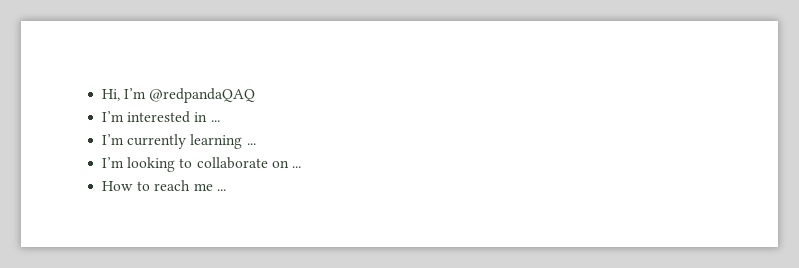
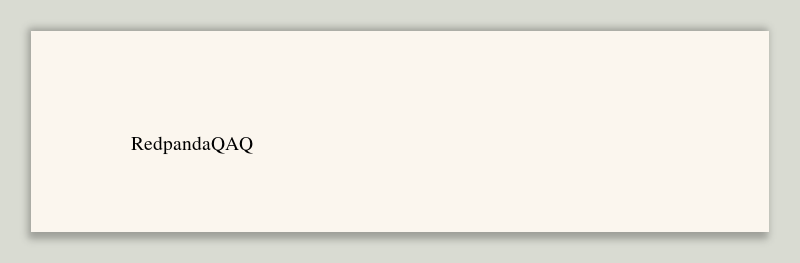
[102,88,256,103] [102,111,220,123] [102,134,256,149] [102,157,301,172] [102,180,226,191] Hi, I’m @redpandaQAQ // I’m interested in ... // I’m currently learning ... // I’m looking to collaborate on ... // How to reach me ... -> [131,136,253,155] RedpandaQAQ

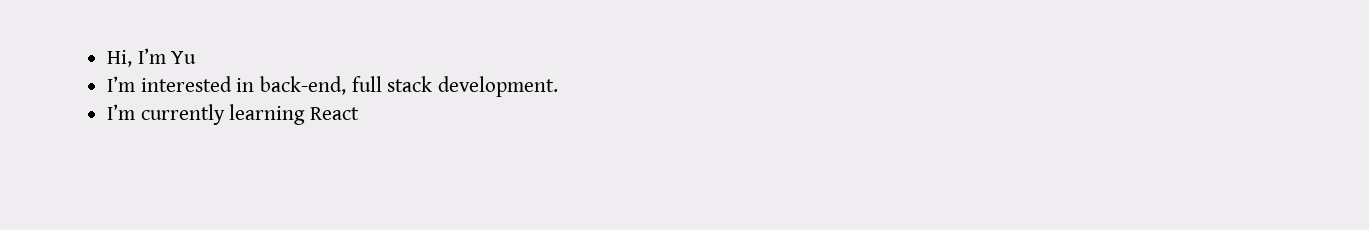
[131,136,253,155] RedpandaQAQ -> [107,48,197,67] [107,76,559,97] [107,104,360,125] Hi, I’m Yu // I’m interested in back-end, full stack development. // I’m currently learning React

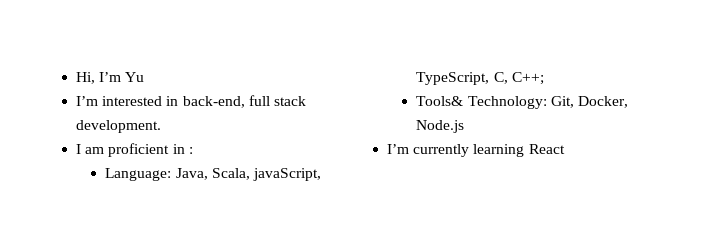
(559, 86) none -> [76,143,193,157] [105,168,321,181] [416,72,544,85] [416,96,628,109] [416,120,465,133] // I am proficient in : // Language: Java, Scala, javaScript, TypeScript, C, C++; // Tools& Technology: Git, Docker, Node.js

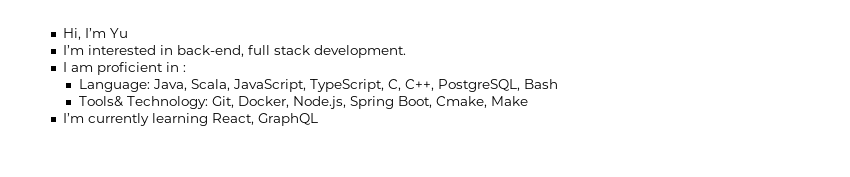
[252,168,321,181] javaScript, -> [232,79,306,92] JavaScript,
[511,72,544,85] C++; -> [404,79,558,92] C++, PostgreSQL, Bash
[416,120,465,133] Node.js -> [292,96,528,109] Node.js, Spring Boot, Cmake, Make
[528,144,565,154] React -> [211,113,318,126] React, GraphQL

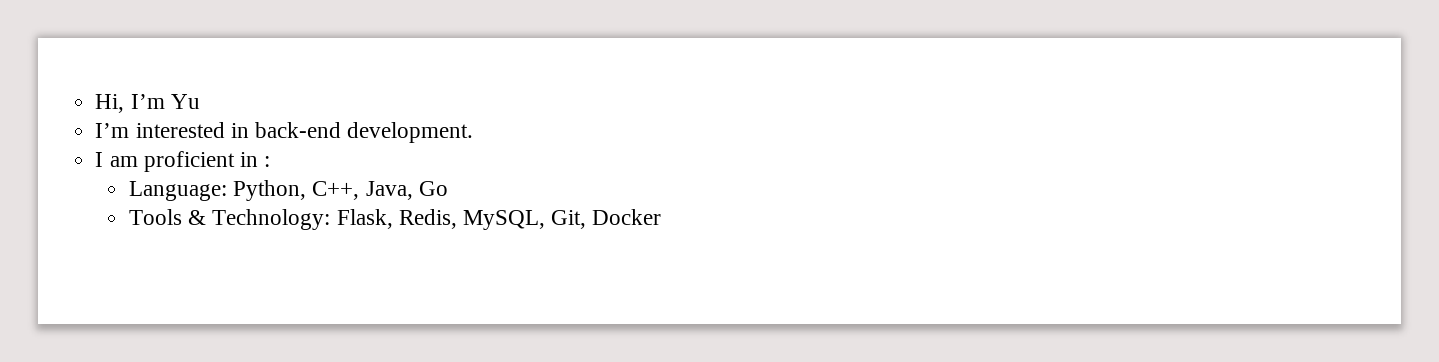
[176,45,310,57] back-end, full stack -> [254,122,341,138] back-end
[152,79,558,92] [78,96,528,109] [62,113,318,126] Java, Scala, JavaScript, TypeScript, C, C++, PostgreSQL, Bash // Tools& Technology: Git, Docker, Node.js, Spring Boot, Cmake, Make // I’m currently learning React, GraphQL -> [233,180,448,201] [128,209,662,230] Python, C++, Java, Go // Tools & Technology: Flask, Redis, MySQL, Git, Docker

